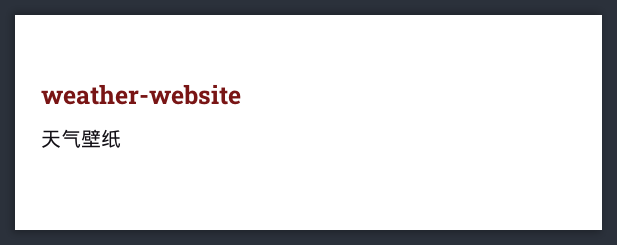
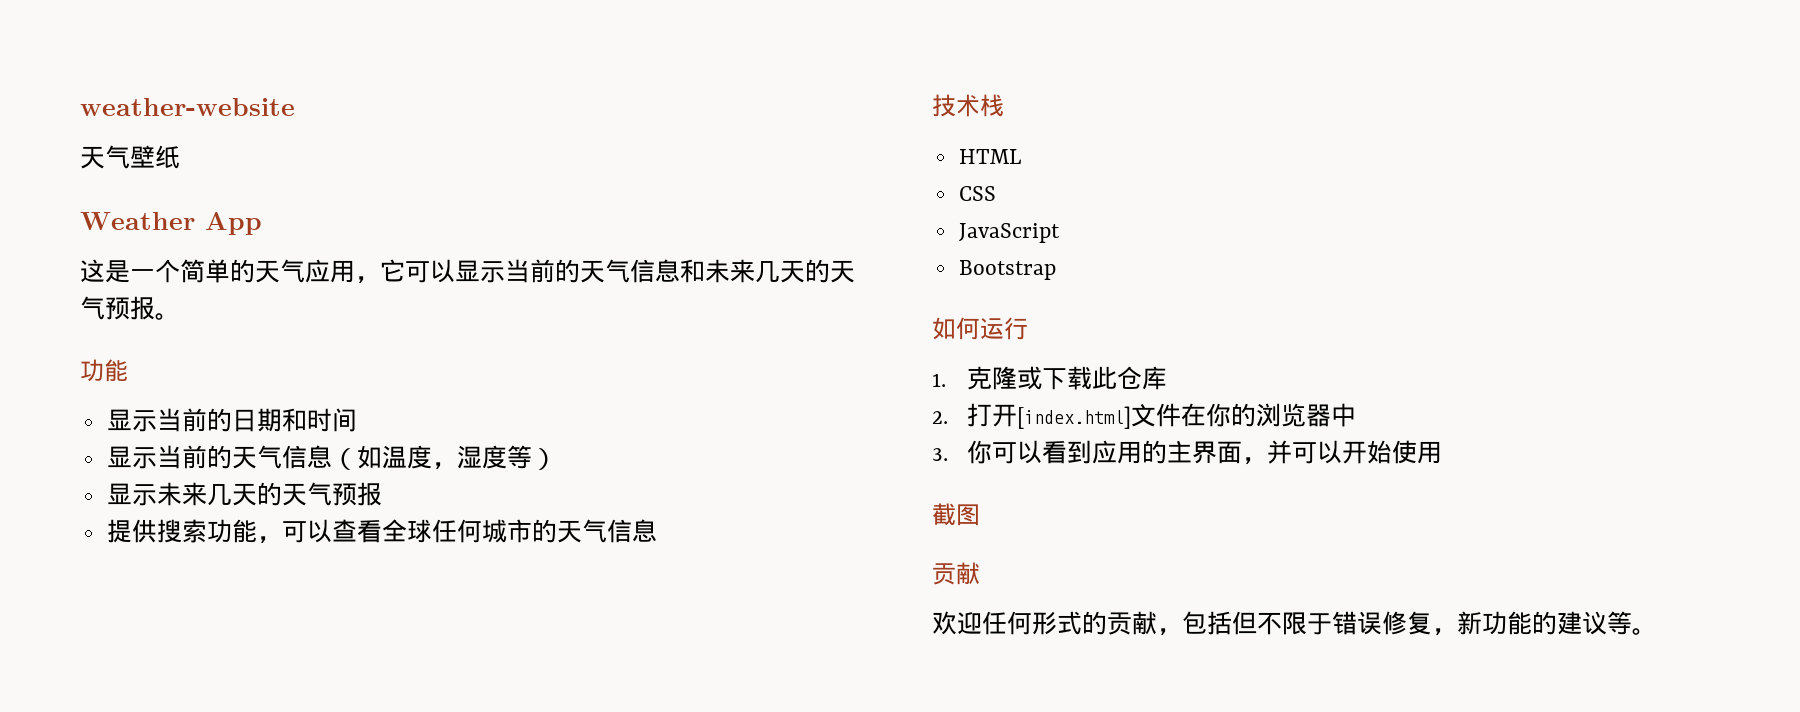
(121, 138) none -> [80,212,262,235] [80,259,855,284] [80,296,180,320] [80,359,128,382] [106,408,357,432] [106,445,557,470] [106,482,382,506] [106,519,657,544] [932,94,1004,117] [958,149,1021,164] [958,186,996,201] [958,223,1060,243] [958,260,1056,280] [932,317,1028,340] [932,366,1168,390] [932,403,1357,429] [932,440,1443,465] [932,503,980,526] [932,562,980,585] [932,611,1657,636] // Weather App // 这是一个简单的天气应用，它可以显示当前的天气信息和未来几天的天气预报。 // 功能 // 显示当前的日期和时间 // 显示当前的天气信息（如温度，湿度等） // 显示未来几天的天气预报 // 提供搜索功能，可以查看全球任何城市的天气信息 // 技术栈 // HTML // CSS // JavaScript // Bootstrap // 如何运行 // 1.克隆或下载此仓库 // 2.打开[index.html]文件在你的浏览器中 // 3.你可以看到应用的主界面，并可以开始使用 // 截图 // 贡献 // 欢迎任何形式的贡献，包括但不限于错误修复，新功能的建议等。

